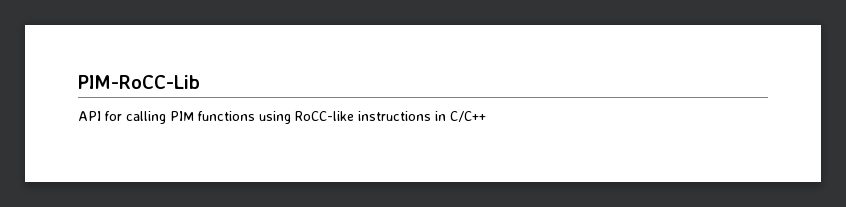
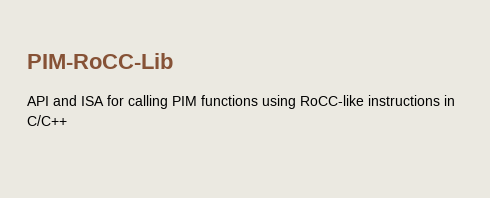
(101, 116) none -> [53,95,104,106] and ISA

